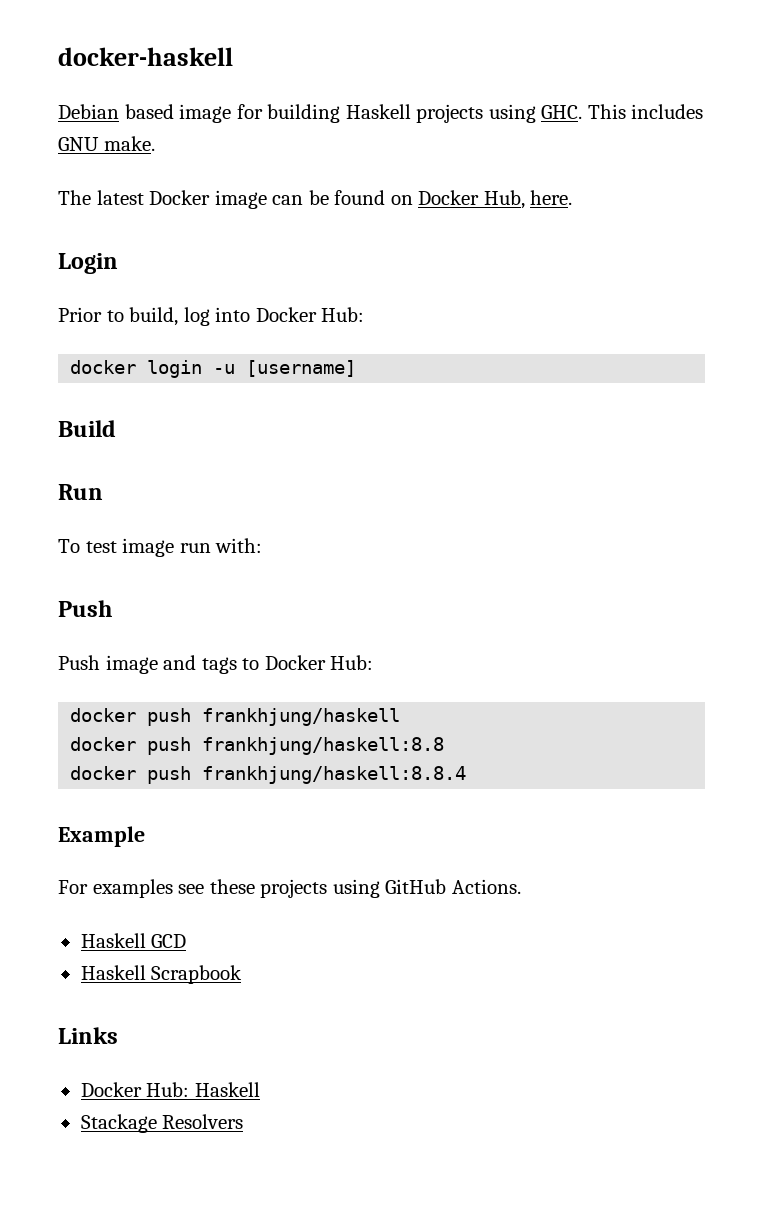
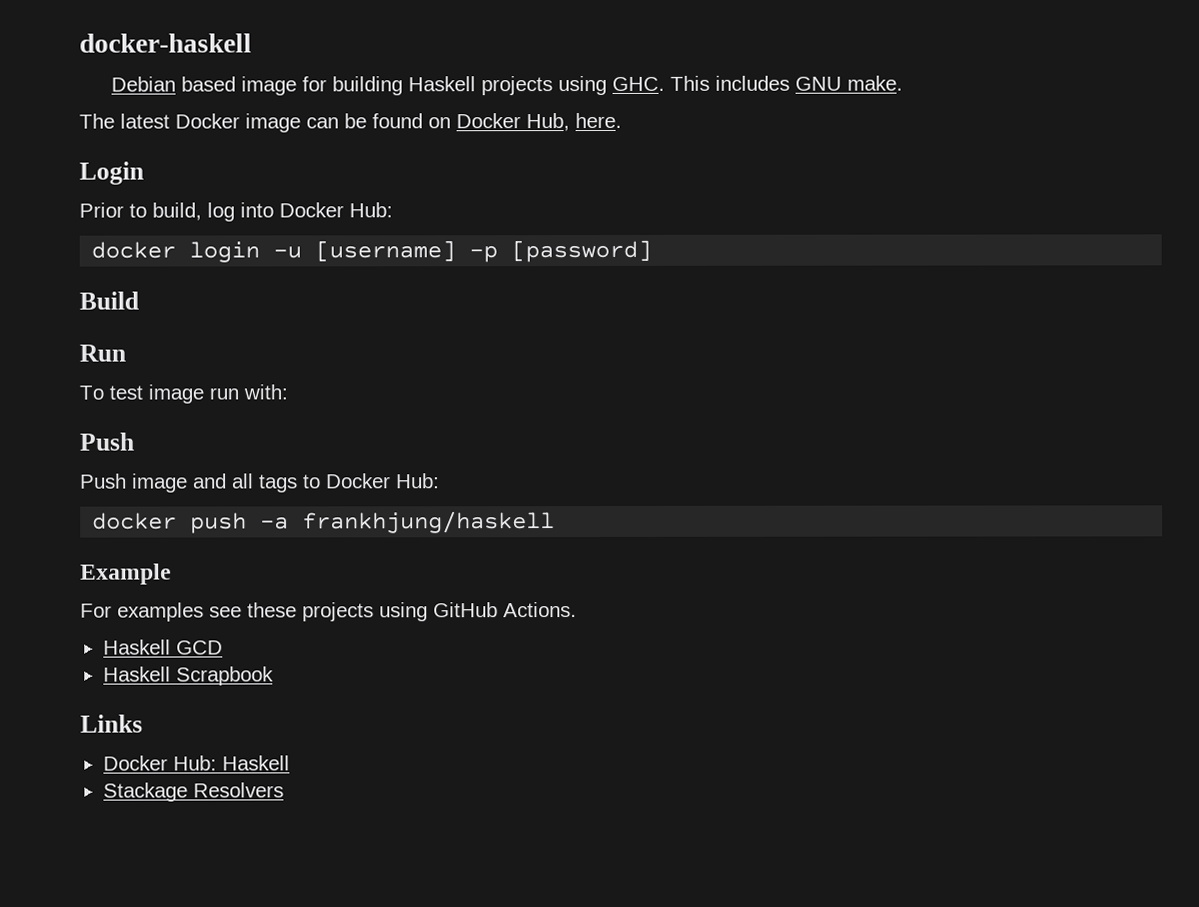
(357, 368) none -> [469,239,653,263] -p [password]
(197, 662) none -> [232,473,254,489] all
(192, 717) none -> [260,516,290,530] -a
[70,737,445,755] [70,766,467,784] // docker push frankhjung/haskell:8.8 // docker push frankhjung/haskell:8.8.4 -> (556, 522) none

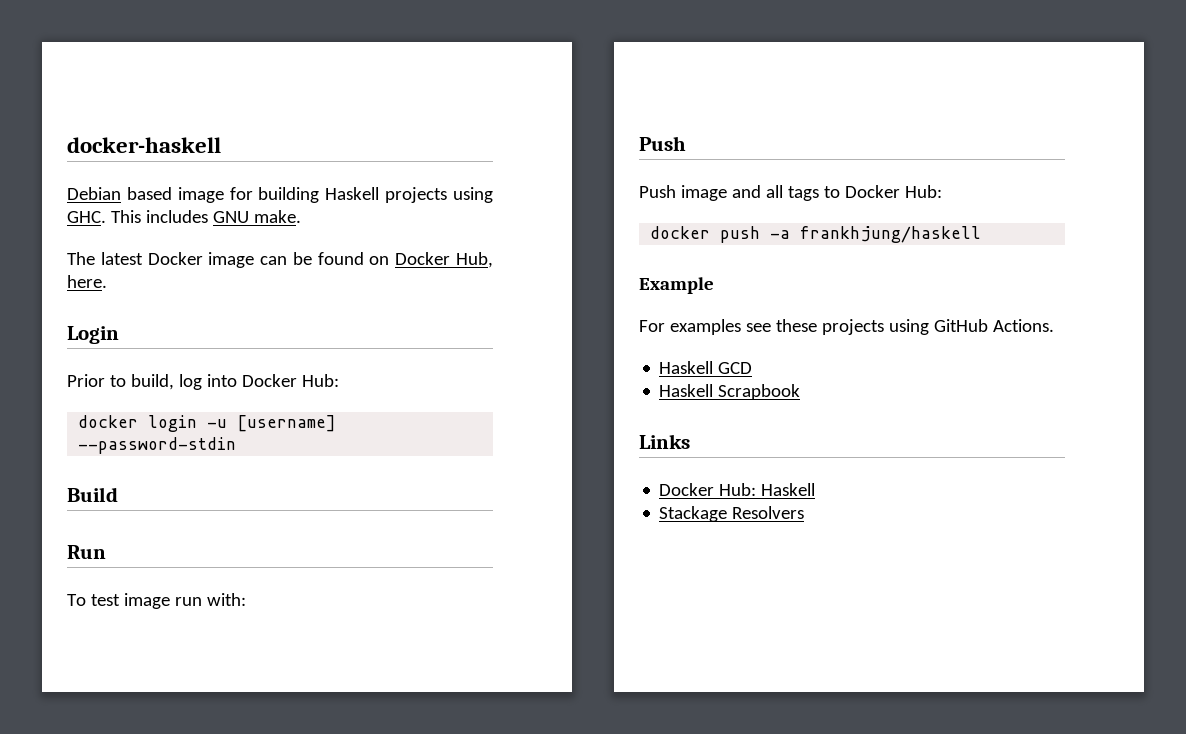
[469,239,653,263] -p [password] -> [78,437,237,454] --password-stdin

